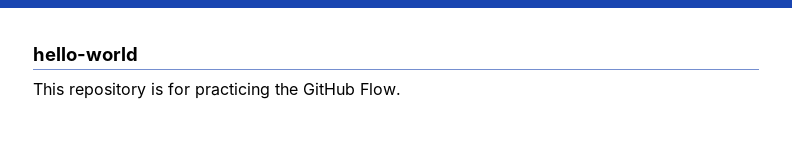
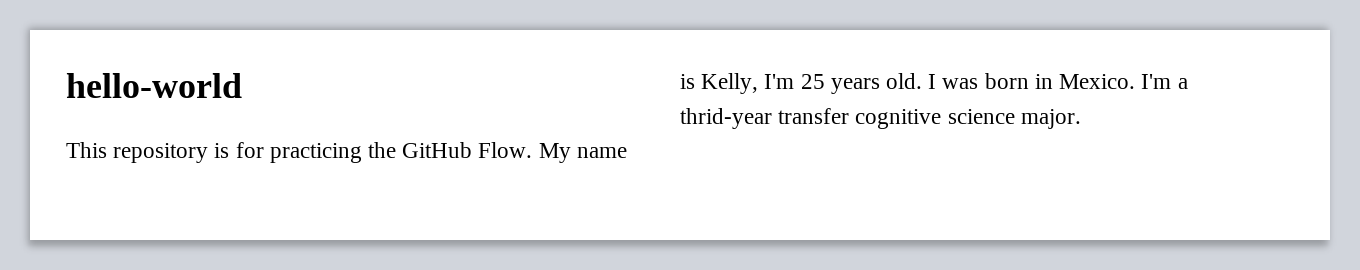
(401, 89) none -> [538,143,627,163] [680,73,1188,94] [680,108,1081,129] My name is Kelly, I'm 25 years old. I was born in Mexico. I'm a thrid-year transfer cognitive science major.

